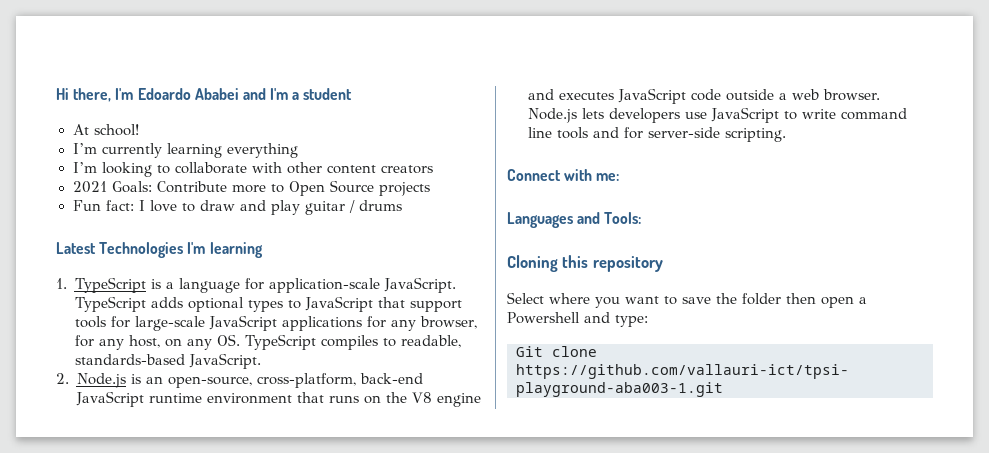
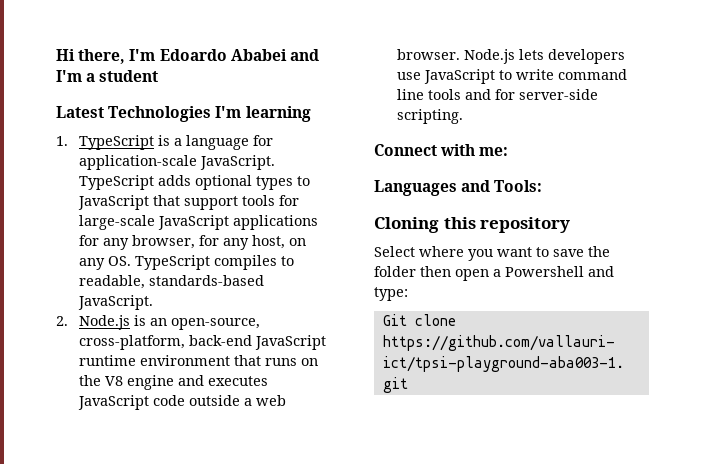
[72,124,139,136] [72,143,298,158] [72,162,433,177] [72,180,430,196] [72,200,402,215] // At school! // I’m currently learning everything // I’m looking to collaborate with other content creators // 2021 Goals: Contribute more to Open Source projects // Fun fact: I love to draw and play guitar / drums -> (159, 76) none

